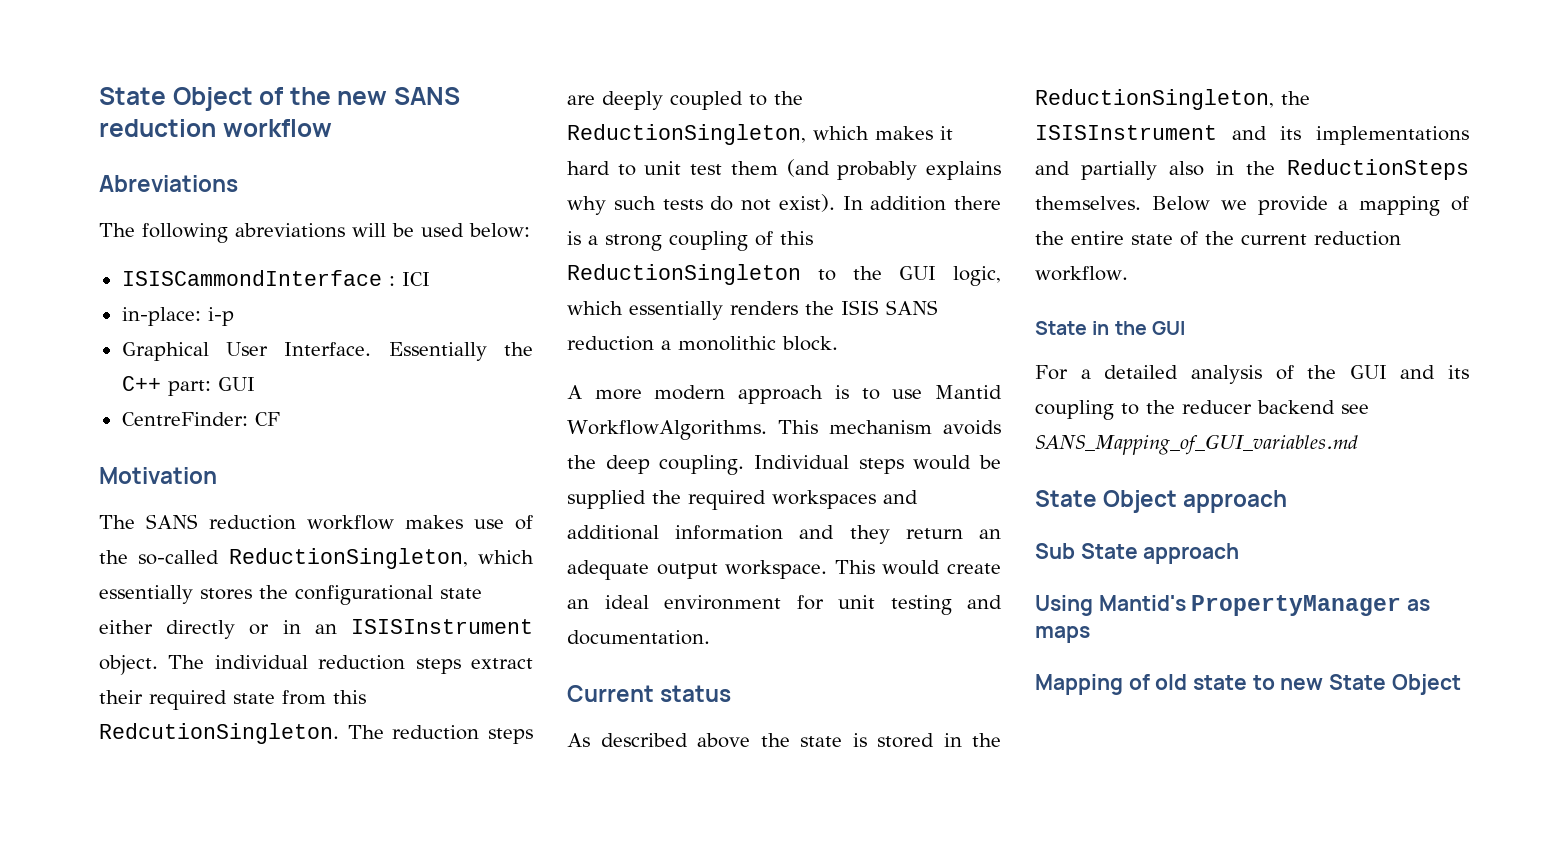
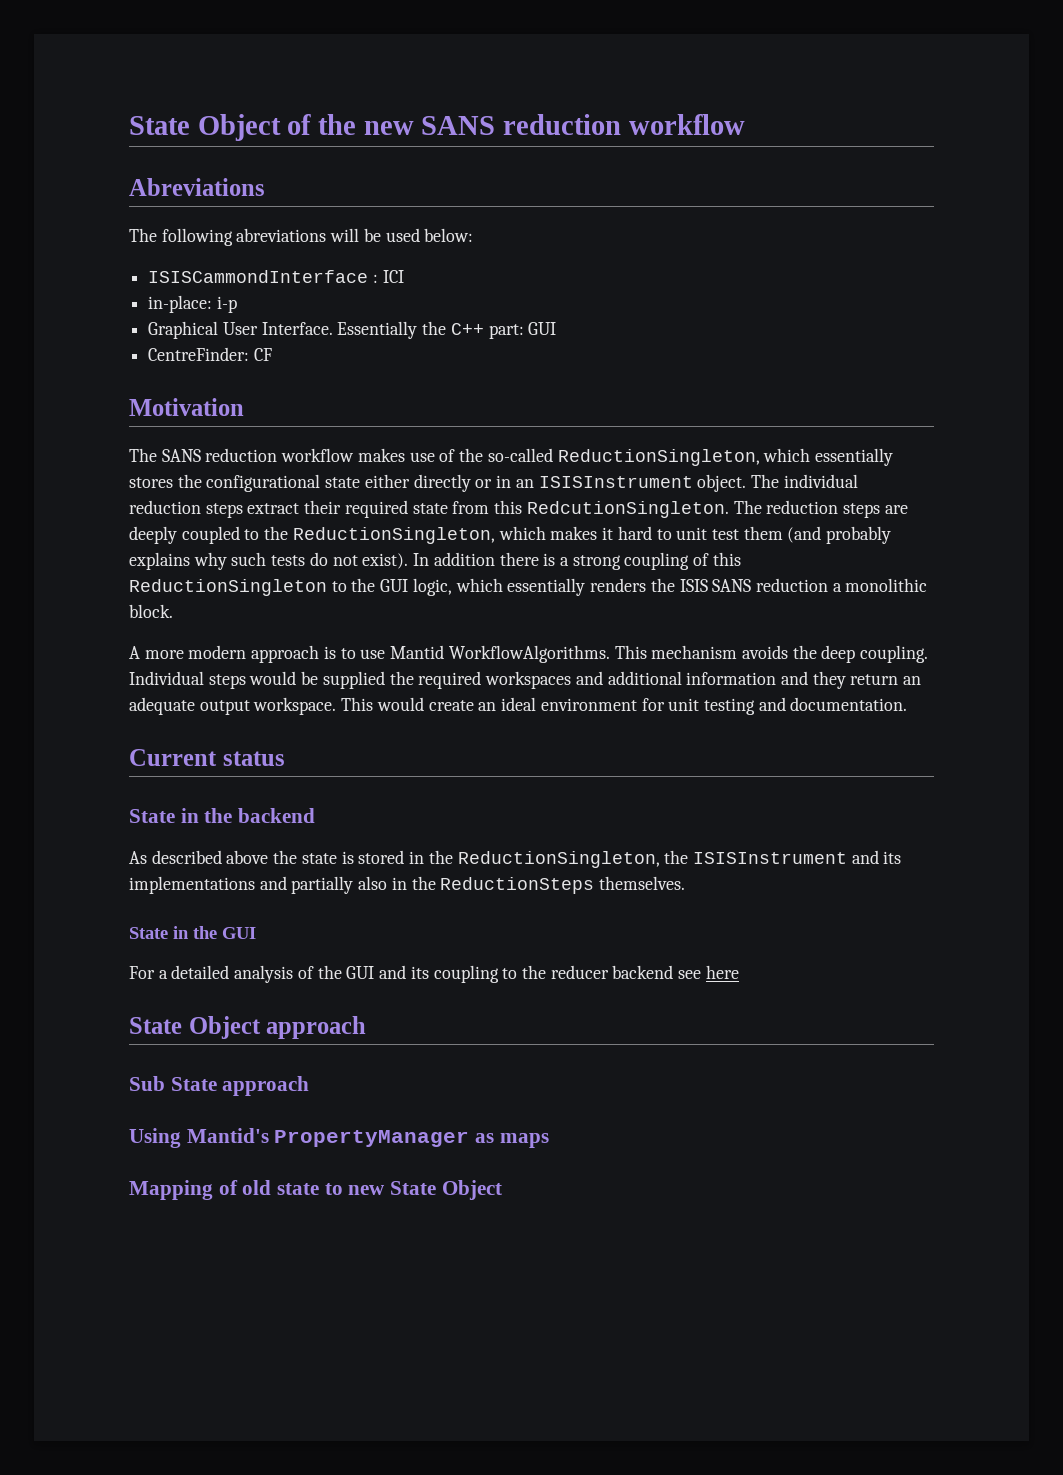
(732, 693) none -> [129,808,316,823] // State in the backend
[1151,196,1469,216] [1035,231,1401,246] [1035,266,1128,281] Below we provide a mapping of the entire state of the current reduction workflow. -> (686, 883) none
[1035,434,1358,455] SANS_Mapping_of_GUI_variables.md -> [705,965,739,979] here

